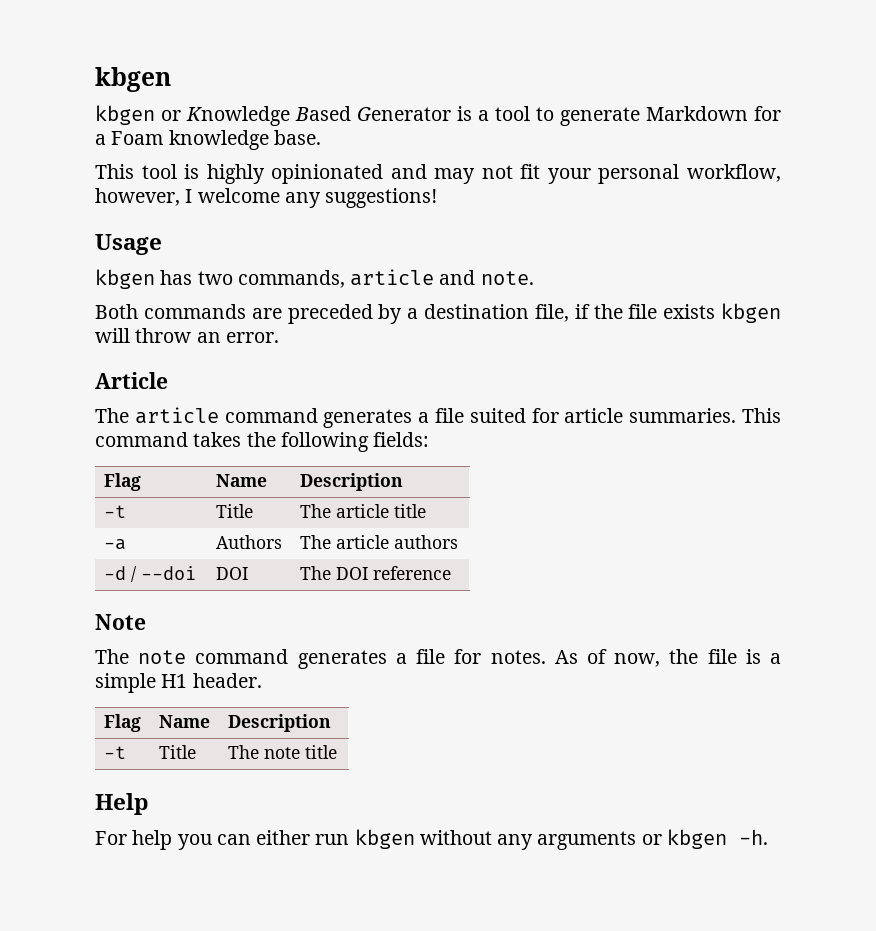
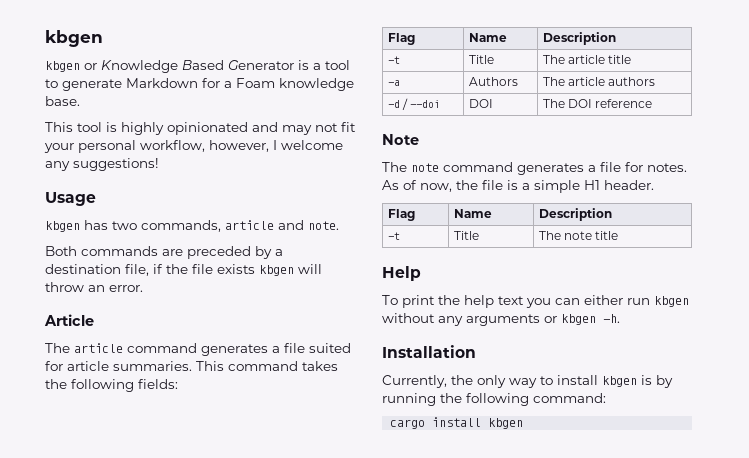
[95,830,173,850] For help -> [382,295,524,308] To print the help text
(768, 837) none -> [382,345,476,358] [382,375,673,388] [382,393,606,406] [390,417,524,429] // Installation // Currently, the only way to install kbgen is by running the following command: // cargo install kbgen

